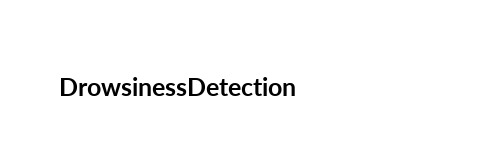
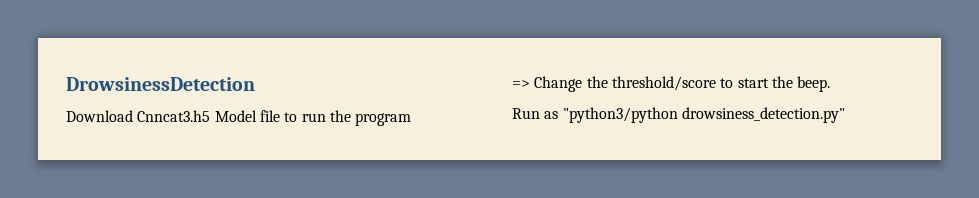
(296, 86) none -> [66,110,412,126] [512,76,831,92] [512,107,845,123] // Download Cnncat3.h5 Model file to run the program // => Change the threshold/score to start the beep. // Run as "python3/python drowsiness_detection.py"

